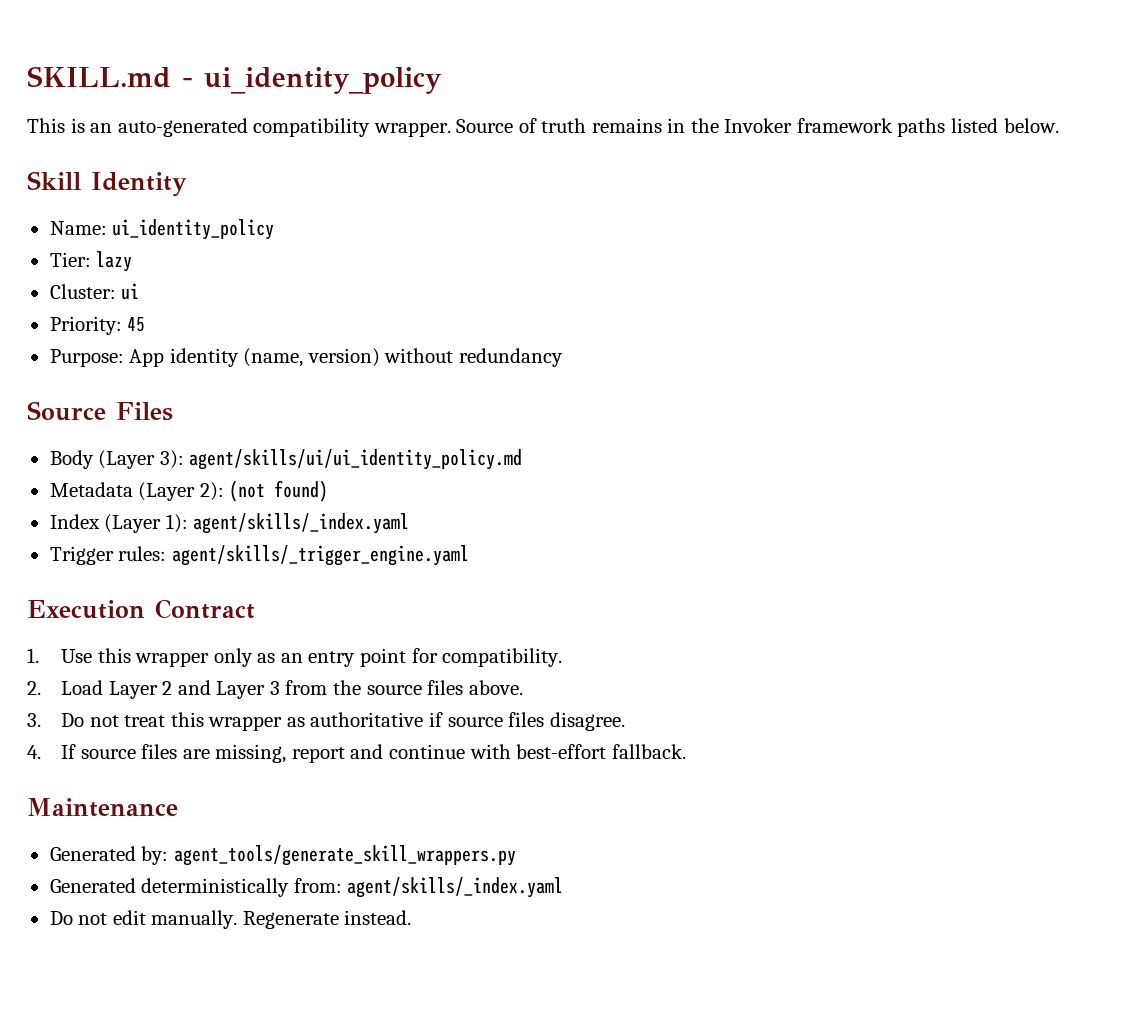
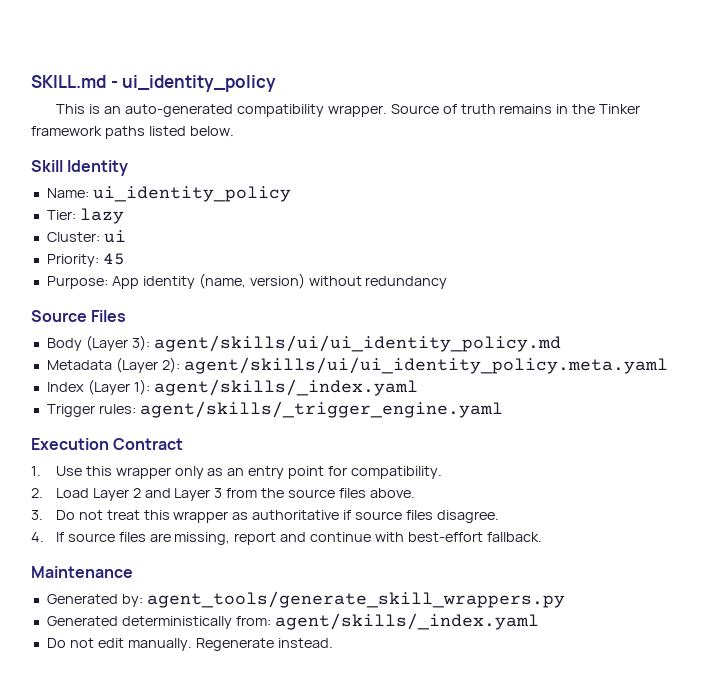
[724,118,793,133] Invoker -> [599,104,641,114] Tinker
[229,480,329,502] (not found) -> [183,357,668,374] agent/skills/ui/ui_identity_policy.meta.yaml

